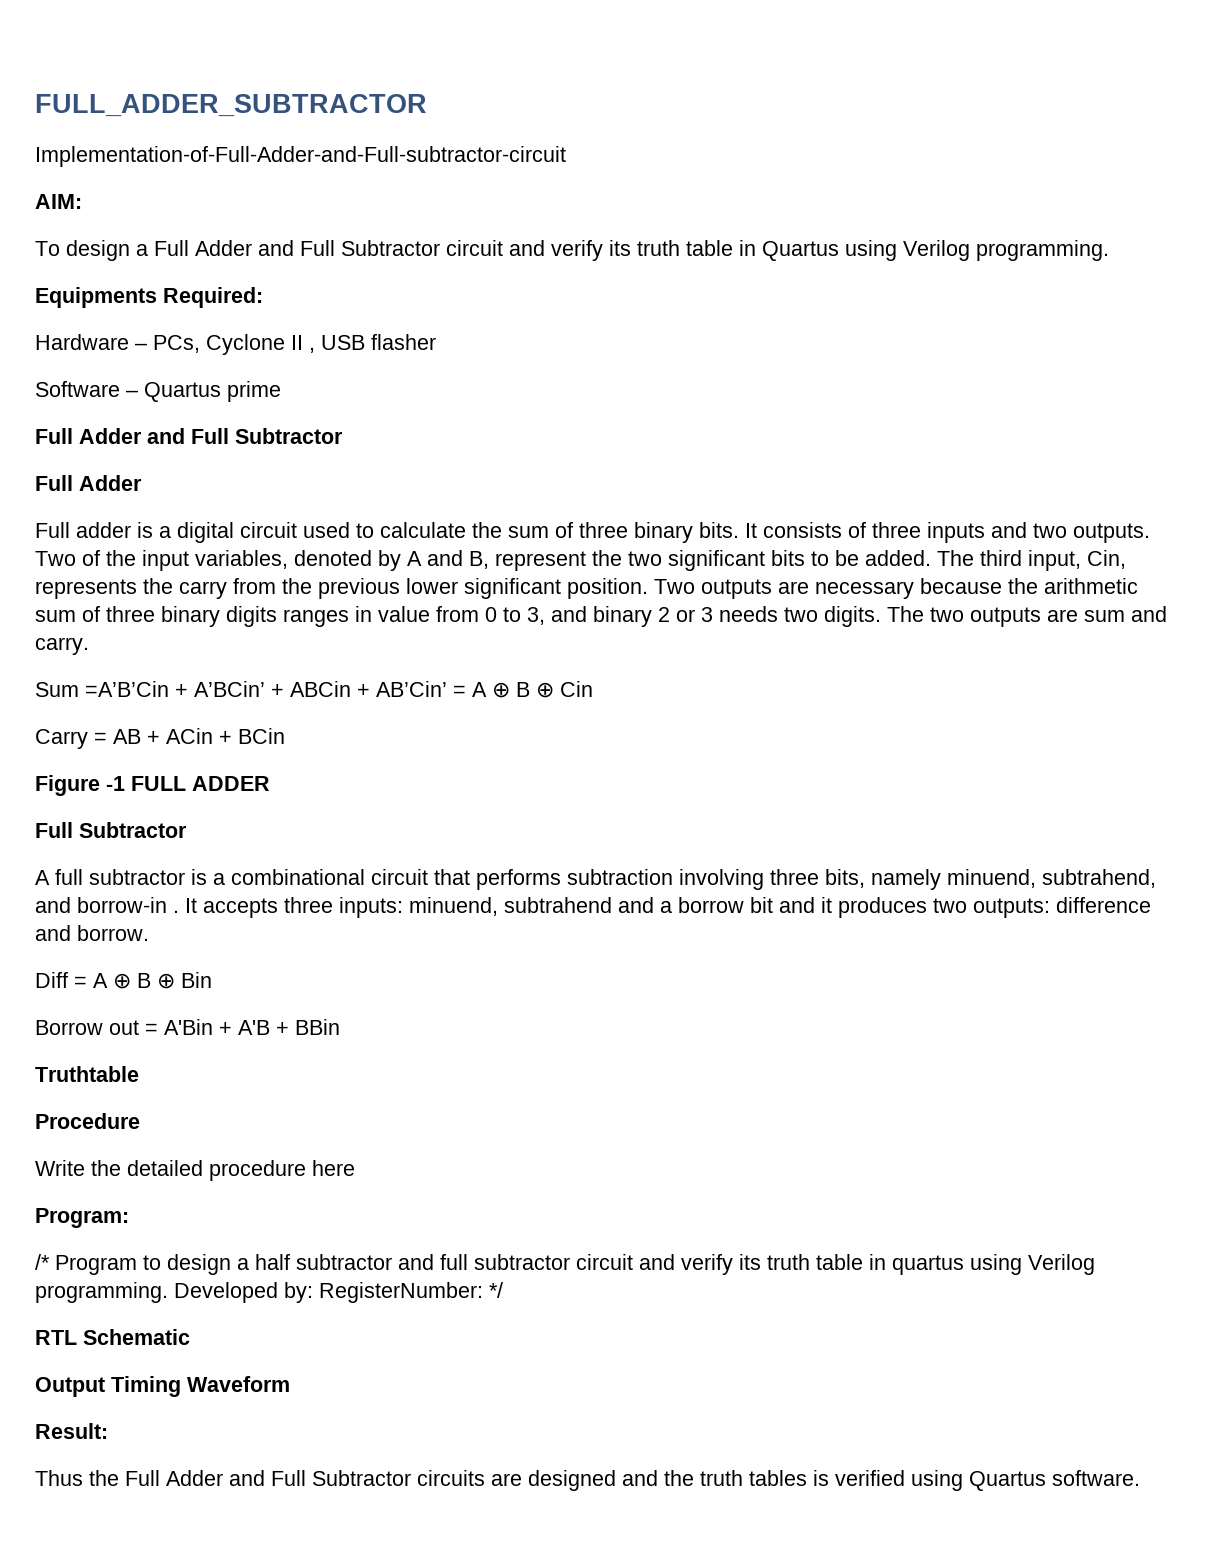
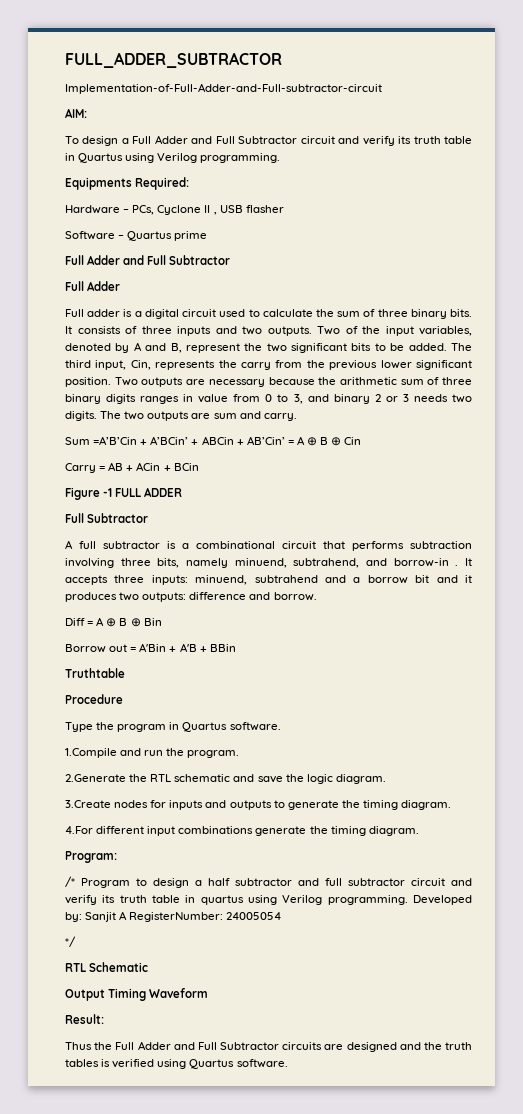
[35,1160,355,1181] Write the detailed procedure here -> [65,722,281,732] [65,748,240,758] [65,774,386,784] [65,800,452,810] [65,826,419,836] Type the program in Quartus software. // 1.Compile and run the program. // 2.Generate the RTL schematic and save the logic diagram. // 3.Create nodes for inputs and outputs to generate the timing diagram. // 4.For different input combinations generate the timing diagram.
[319,1282,483,1303] RegisterNumber: -> [85,911,282,922] Sanjit A RegisterNumber: 24005054 //

